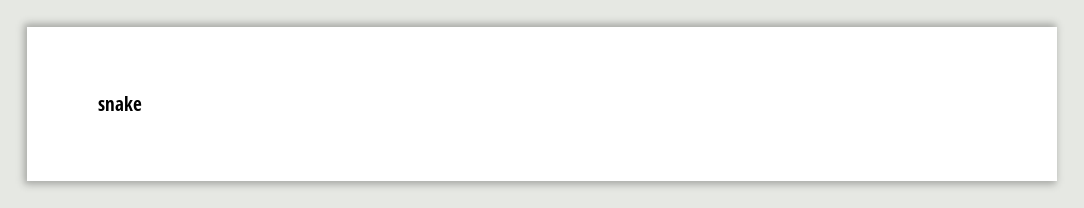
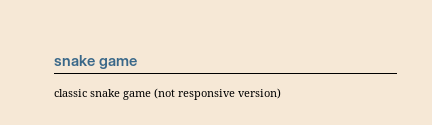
[98,96,142,111] snake -> [54,55,138,69] [54,88,281,100] snake game // classic snake game (not responsive version)

